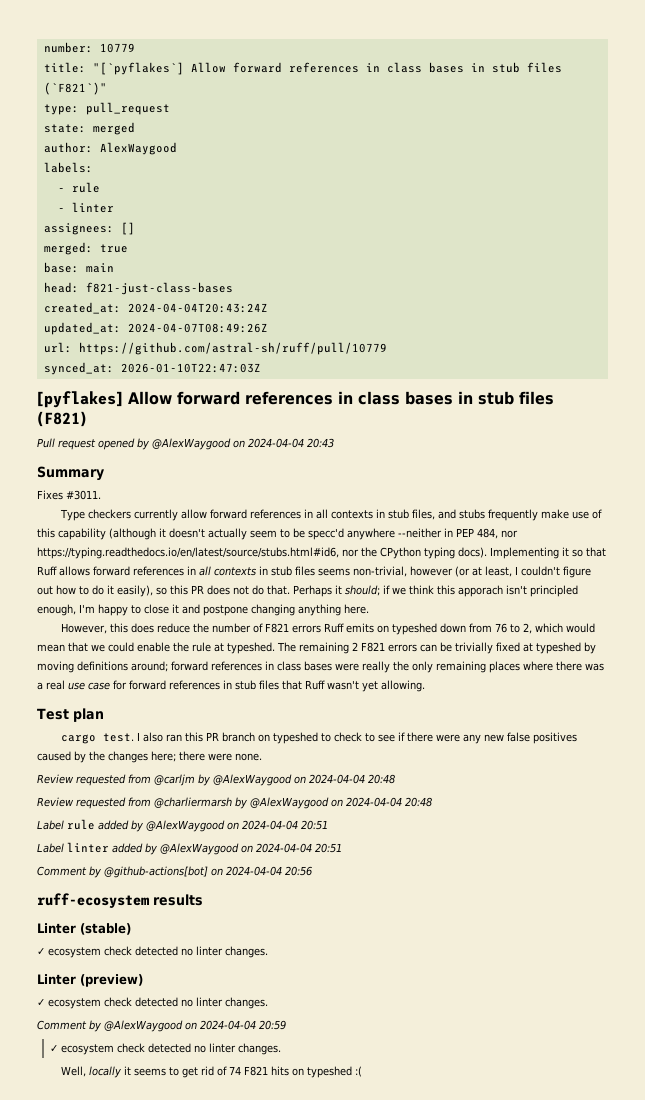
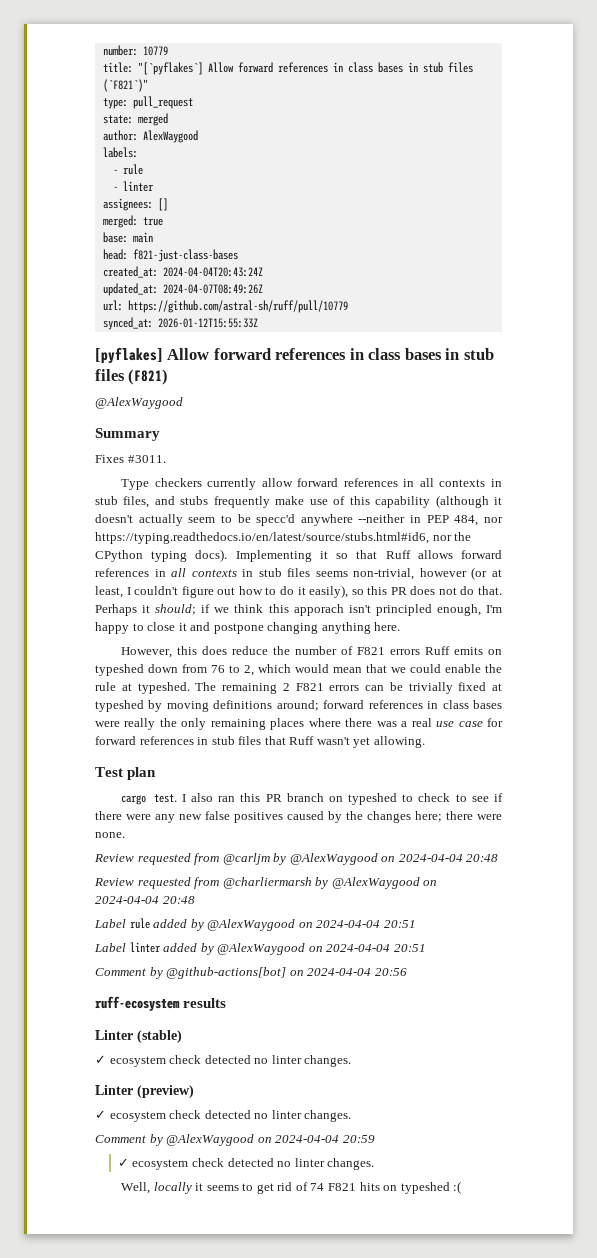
[120,363,261,373] 2026-01-10T22:47:03Z -> [157,318,258,328] 2026-01-12T15:55:33Z
[37,438,334,450] Pull request opened by @AlexWaygood on 2024-04-04 20:43 -> [95,397,183,409] @AlexWaygood

